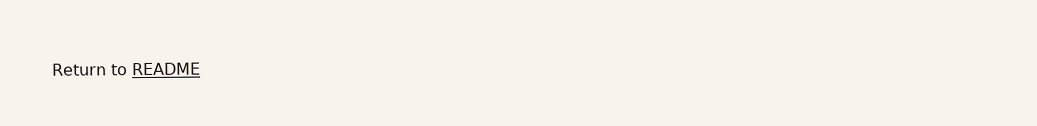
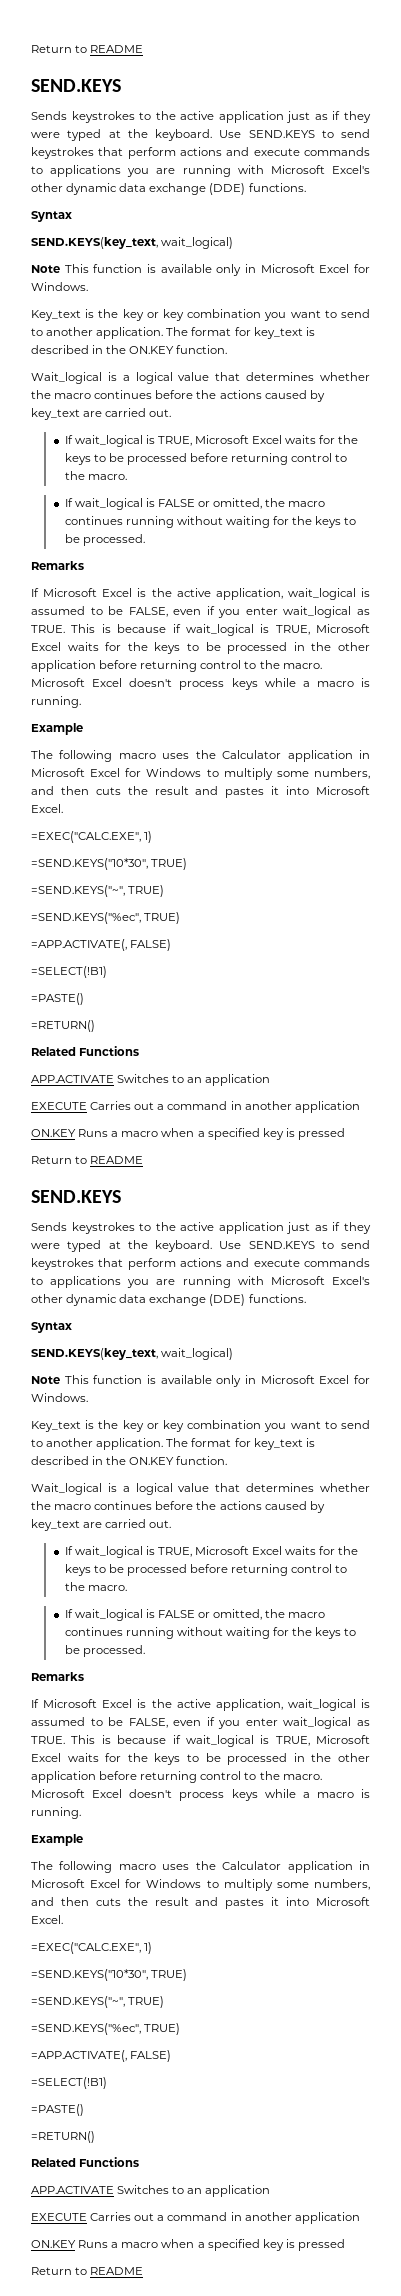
[51,62,201,76] Return to README -> [31,45,144,53] [31,79,121,92] [31,111,371,123] [31,129,370,141] [31,147,370,159] [31,165,370,177] [31,183,306,195] [31,211,72,222] [31,237,234,249] [31,264,370,276] [31,282,88,291] [31,309,370,321] [31,327,315,339] [31,345,228,354] [31,372,370,384] [31,390,325,402] [31,408,172,420] [64,435,359,447] [64,453,348,465] [64,471,127,480] [64,498,326,510] [64,516,357,528] [64,534,145,546] [31,561,84,570] [31,588,370,600] [31,606,370,618] [31,624,370,636] [31,642,370,654] [31,660,322,672] [31,678,370,690] [31,696,81,708] [31,723,83,735] [31,750,370,762] [31,768,370,780] [31,786,370,798] [31,804,63,813] [31,831,153,843] [31,858,188,870] [31,885,165,897] [31,912,181,924] [31,939,172,951] [31,966,107,978] [31,993,84,1005] [31,1020,95,1032] [31,1046,140,1056] [31,1074,271,1086] [31,1101,360,1113] [31,1128,345,1140] [31,1156,144,1164] [31,1190,121,1203] [31,1222,371,1234] [31,1240,370,1252] [31,1258,370,1270] [31,1276,370,1288] [31,1294,306,1306] [31,1322,72,1333] [31,1348,234,1360] [31,1375,370,1387] [31,1393,88,1402] [31,1420,370,1432] [31,1438,315,1450] [31,1456,228,1465] [31,1483,370,1495] [31,1501,325,1513] [31,1519,172,1531] [64,1546,359,1558] [64,1564,348,1576] [64,1582,127,1591] [64,1609,326,1621] [64,1627,357,1639] [64,1645,145,1657] [31,1672,84,1681] [31,1699,370,1711] [31,1717,370,1729] [31,1735,370,1747] [31,1753,370,1765] [31,1771,322,1783] [31,1789,370,1801] [31,1807,81,1819] [31,1834,83,1846] [31,1861,370,1873] [31,1879,370,1891] [31,1897,370,1909] [31,1915,63,1924] [31,1942,153,1954] [31,1969,188,1981] [31,1996,165,2008] [31,2023,181,2035] [31,2050,172,2062] [31,2077,107,2089] [31,2104,84,2116] [31,2131,95,2143] [31,2157,140,2167] [31,2185,271,2197] [31,2212,360,2224] [31,2239,345,2251] [31,2267,144,2275] Return to README // SEND.KEYS // Sends keystrokes to the active application just as if they were typed at the keyboard. Use SEND.KEYS to send keystrokes that perform actions and execute commands to applications you are running with Microsoft Excel's other dynamic data exchange (DDE) functions. // Syntax // SEND.KEYS(key_text, wait_logical) // Note This function is available only in Microsoft Excel for Windows. // Key_text is the key or key combination you want to send to another application. The format for key_text is described in the ON.KEY function. // Wait_logical is a logical value that determines whether the macro continues before the actions caused by key_text are carried out. // If wait_logical is TRUE, Microsoft Excel waits for the keys to be processed before returning control to the macro. // If wait_logical is FALSE or omitted, the macro continues running without waiting for the keys to be processed. // Remarks // If Microsoft Excel is the active application, wait_logical is assumed to be FALSE, even if you enter wait_logical as TRUE. This is because if wait_logical is TRUE, Microsoft Excel waits for the keys to be processed in the other application before returning control to the macro. Microsoft Excel doesn't process keys while a macro is running. // Example // The following macro uses the Calculator application in Microsoft Excel for Windows to multiply some numbers, and then cuts the result and pastes it into Microsoft Excel. // =EXEC("CALC.EXE", 1) // =SEND.KEYS("10*30", TRUE) // =SEND.KEYS("~", TRUE) // =SEND.KEYS("%ec", TRUE) // =APP.ACTIVATE(, FALSE) // =SELECT(!B1) // =PASTE() // =RETURN() // Related Functions // APP.ACTIVATE Switches to an application // EXECUTE Carries out a command in another application // ON.KEY Runs a macro when a specified key is pressed // Return to README // SEND.KEYS // Sends keystrokes to the active application just as if they were typed at the keyboard. Use SEND.KEYS to send keystrokes that perform actions and execute commands to applications you are running with Microsoft Excel's other dynamic data exchange (DDE) functions. // Syntax // SEND.KEYS(key_text, wait_logical) // Note This function is available only in Microsoft Excel for Windows. // Key_text is the key or key combination you want to send to another application. The format for key_text is described in the ON.KEY function. // Wait_logical is a logical value that determines whether the macro continues before the actions caused by key_text are carried out. // If wait_logical is TRUE, Microsoft Excel waits for the keys to be processed before returning control to the macro. // If wait_logical is FALSE or omitted, the macro continues running without waiting for the keys to be processed. // Remarks // If Microsoft Excel is the active application, wait_logical is assumed to be FALSE, even if you enter wait_logical as TRUE. This is because if wait_logical is TRUE, Microsoft Excel waits for the keys to be processed in the other application before returning control to the macro. Microsoft Excel doesn't process keys while a macro is running. // Example // The following macro uses the Calculator application in Microsoft Excel for Windows to multiply some numbers, and then cuts the result and pastes it into Microsoft Excel. // =EXEC("CALC.EXE", 1) // =SEND.KEYS("10*30", TRUE) // =SEND.KEYS("~", TRUE) // =SEND.KEYS("%ec", TRUE) // =APP.ACTIVATE(, FALSE) // =SELECT(!B1) // =PASTE() // =RETURN() // Related Functions // APP.ACTIVATE Switches to an application // EXECUTE Carries out a command in another application // ON.KEY Runs a macro when a specified key is pressed // Return to README

